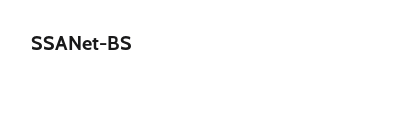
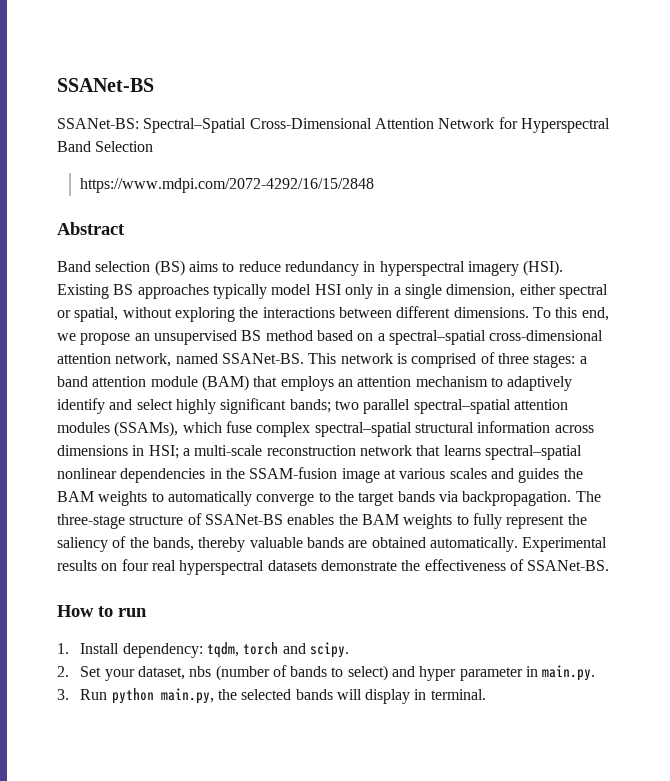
[31,36,132,50] SSANet-BS -> [57,78,154,92] [57,117,610,133] [57,141,154,152] [80,178,375,193] [57,222,125,235] [57,260,564,276] [57,284,608,299] [57,306,609,322] [57,330,604,345] [57,352,587,368] [57,375,573,391] [57,398,568,414] [57,421,594,437] [57,445,582,460] [57,467,583,483] [57,491,601,506] [57,513,587,529] [57,536,608,552] [57,559,610,575] [57,605,147,617] [57,642,349,658] [57,665,596,681] [57,688,486,704] SSANet-BS // SSANet-BS: Spectral–Spatial Cross-Dimensional Attention Network for Hyperspectral Band Selection // https://www.mdpi.com/2072-4292/16/15/2848 // Abstract // Band selection (BS) aims to reduce redundancy in hyperspectral imagery (HSI). Existing BS approaches typically model HSI only in a single dimension, either spectral or spatial, without exploring the interactions between different dimensions. To this end, we propose an unsupervised BS method based on a spectral–spatial cross-dimensional attention network, named SSANet-BS. This network is comprised of three stages: a band attention module (BAM) that employs an attention mechanism to adaptively identify and select highly significant bands; two parallel spectral–spatial attention modules (SSAMs), which fuse complex spectral–spatial structural information across dimensions in HSI; a multi-scale reconstruction network that learns spectral–spatial nonlinear dependencies in the SSAM-fusion image at various scales and guides the BAM weights to automatically converge to the target bands via backpropagation. The three-stage structure of SSANet-BS enables the BAM weights to fully represent the saliency of the bands, thereby valuable bands are obtained automatically. Experimental results on four real hyperspectral datasets demonstrate the effectiveness of SSANet-BS. // How to run // 1. Install dependency: tqdm, torch and scipy. // 2. Set your dataset, nbs (number of bands to select) and hyper parameter in main.py. // 3. Run python main.py, the selected bands will display in terminal.

